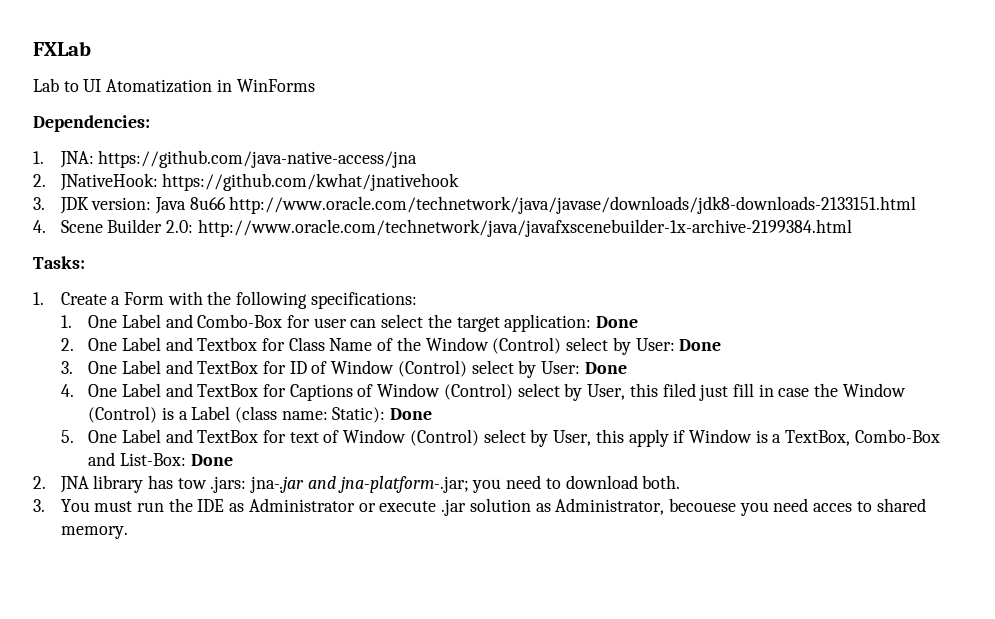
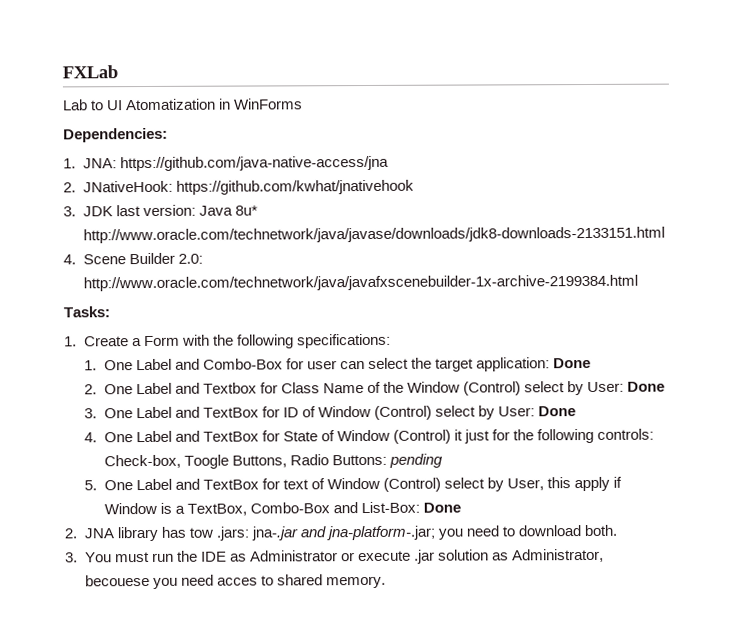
(89, 205) none -> [115,205,141,217] last
[189,197,226,210] 8u66 -> [235,205,259,216] 8u*
[289,383,906,401] [88,406,433,423] Captions of Window (Control) select by User, this filed just fill in case the Window (Control) is a Label (class name: Static): Done -> [283,428,655,444] [103,453,444,469] State of Window (Control) it just for the following controls: Check-box, Toogle Buttons, Radio Buttons: pending

